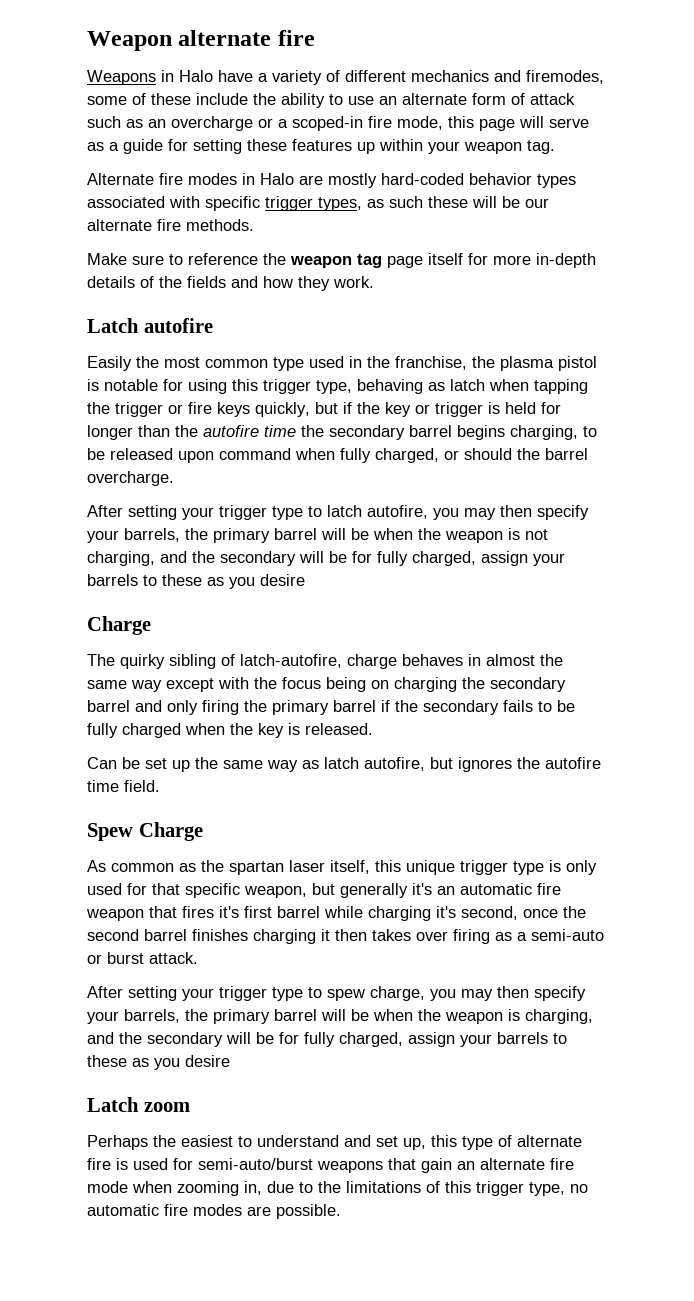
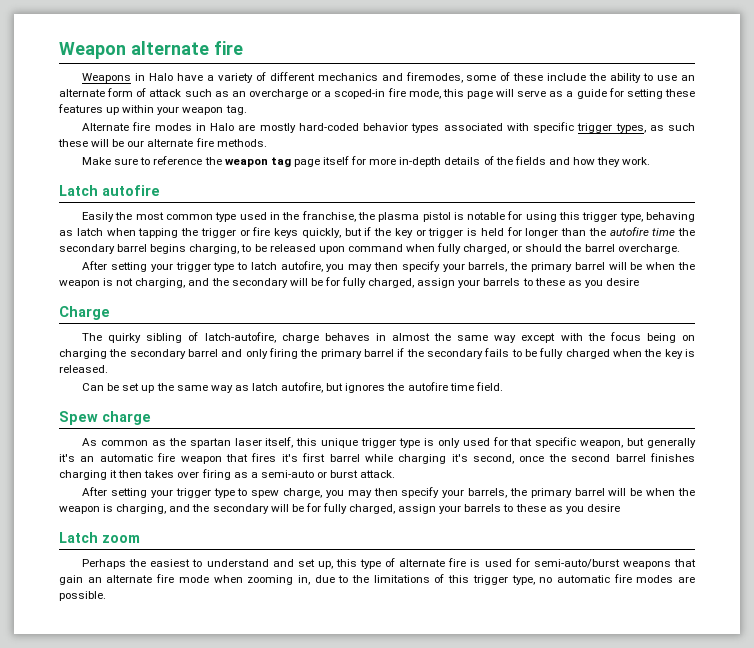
[138,822,203,841] Charge -> [102,411,151,425] charge

